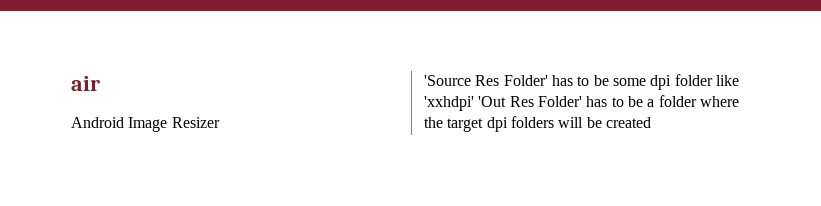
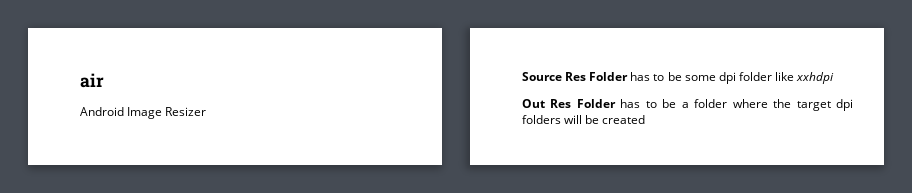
[424,75,548,86] 'Source Res Folder' -> [522,72,629,81] Source Res Folder
[424,96,582,111] 'xxhdpi' 'Out Res Folder' -> [796,72,835,84] [522,99,616,108] xxhdpi // Out Res Folder

